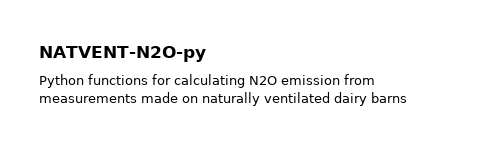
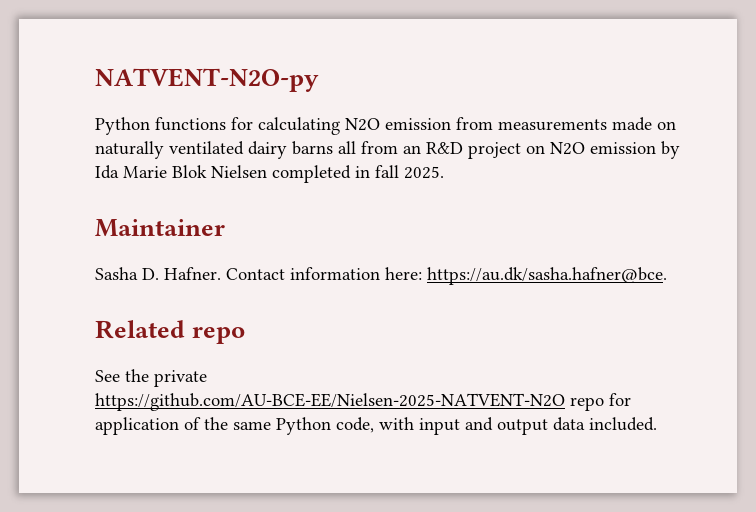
(407, 97) none -> [338,141,680,159] [95,165,444,183] [95,219,225,237] [95,267,667,285] [95,320,246,344] [95,369,207,387] [95,393,631,411] [95,417,657,435] all from an R&D project on N2O emission by Ida Marie Blok Nielsen completed in fall 2025. // Maintainer // Sasha D. Hafner. Contact information here: https://au.dk/sasha.hafner@bce. // Related repo // See the private https://github.com/AU-BCE-EE/Nielsen-2025-NATVENT-N2O repo for application of the same Python code, with input and output data included.

